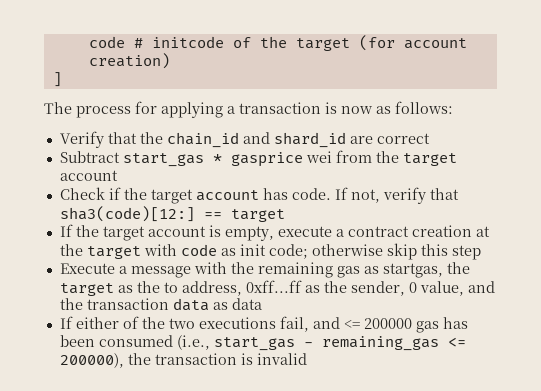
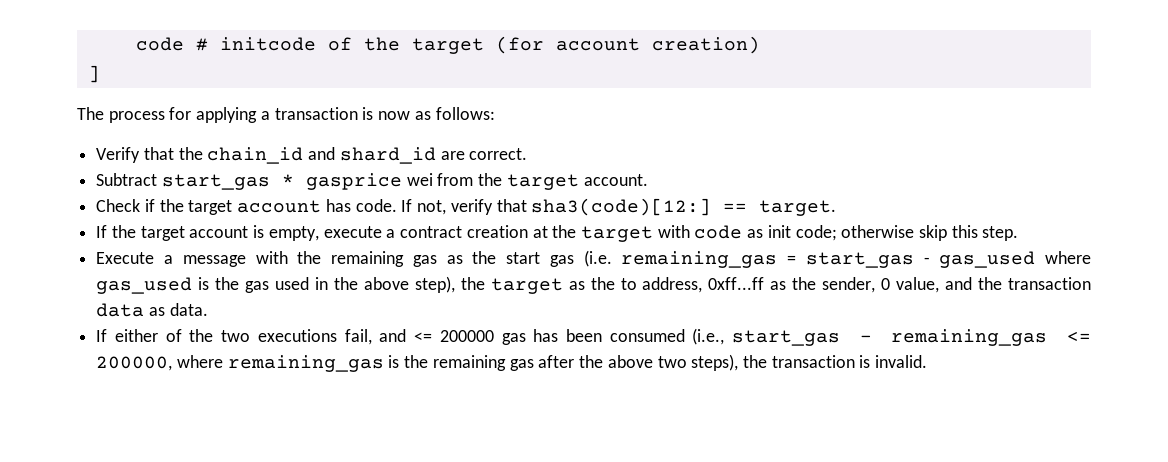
[376,133,430,144] correct -> [469,148,528,160] correct.
[59,170,118,181] account -> [583,174,648,186] account.
[230,209,285,222] target -> [759,200,837,216] target.
[451,245,481,260] step -> [982,226,1019,241] step.
[382,263,443,278] startgas, -> [472,250,1091,268] [96,276,455,294] the start gas (i.e. remaining_gas = start_gas - gas_used where gas_used is the gas used in the above step),
[231,298,262,310] data -> [169,303,208,316] data.
[59,353,124,368] 200000), -> [96,354,739,372] 200000, where remaining_gas is the remaining gas after the above two steps),
[256,353,307,365] invalid -> [875,355,928,368] invalid.

